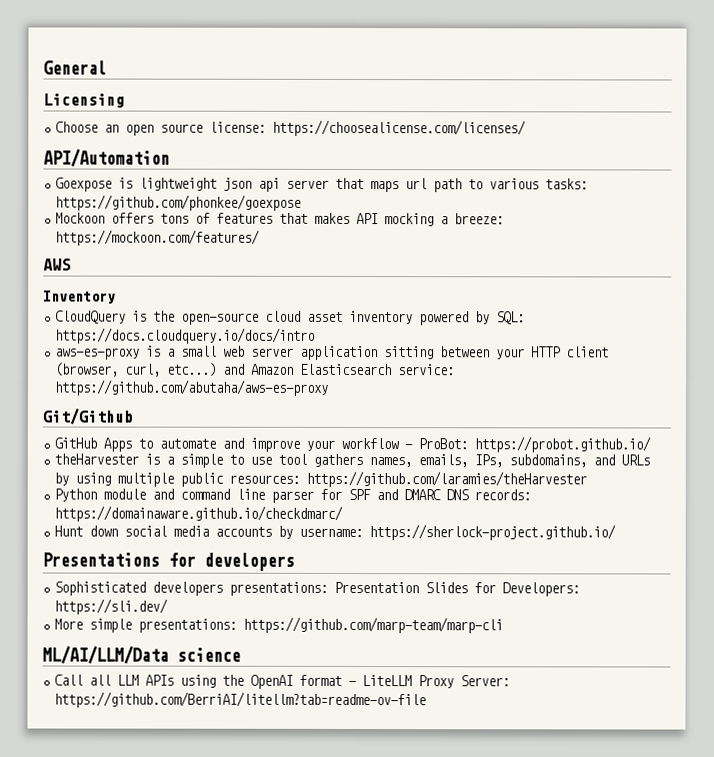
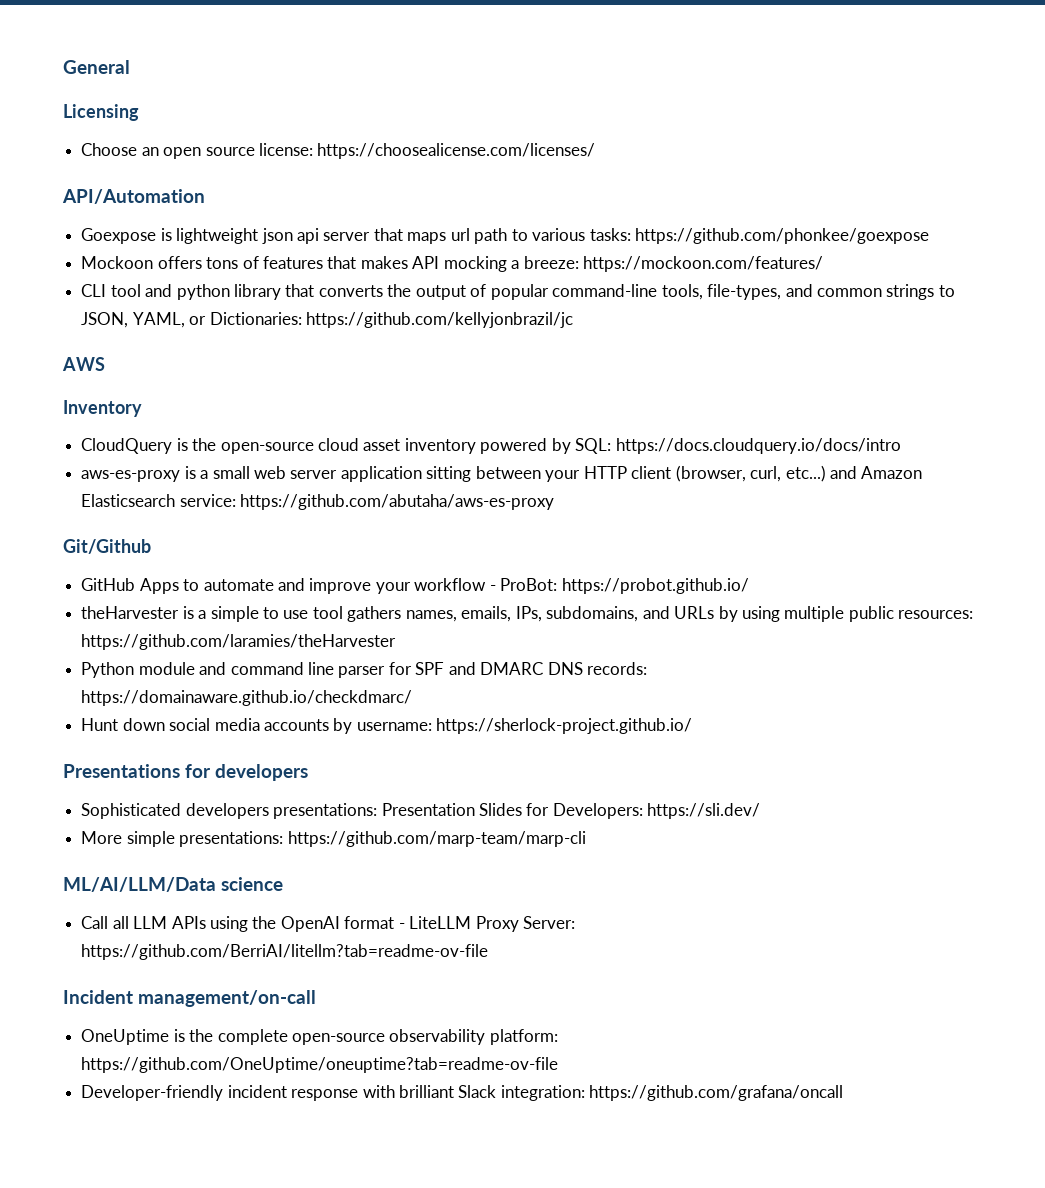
(261, 237) none -> [81,284,955,300] [81,312,573,328] // CLI tool and python library that converts the output of popular command-line tools, file-types, and common strings to JSON, YAML, or Dictionaries: https://github.com/kellyjonbrazil/jc
(427, 700) none -> [63,990,317,1007] [81,1029,558,1045] [81,1057,559,1073] [81,1085,844,1101] // Incident management/on-call // OneUptime is the complete open-source observability platform: https://github.com/OneUptime/oneuptime?tab=readme-ov-file // Developer-friendly incident response with brilliant Slack integration: https://github.com/grafana/oncall

